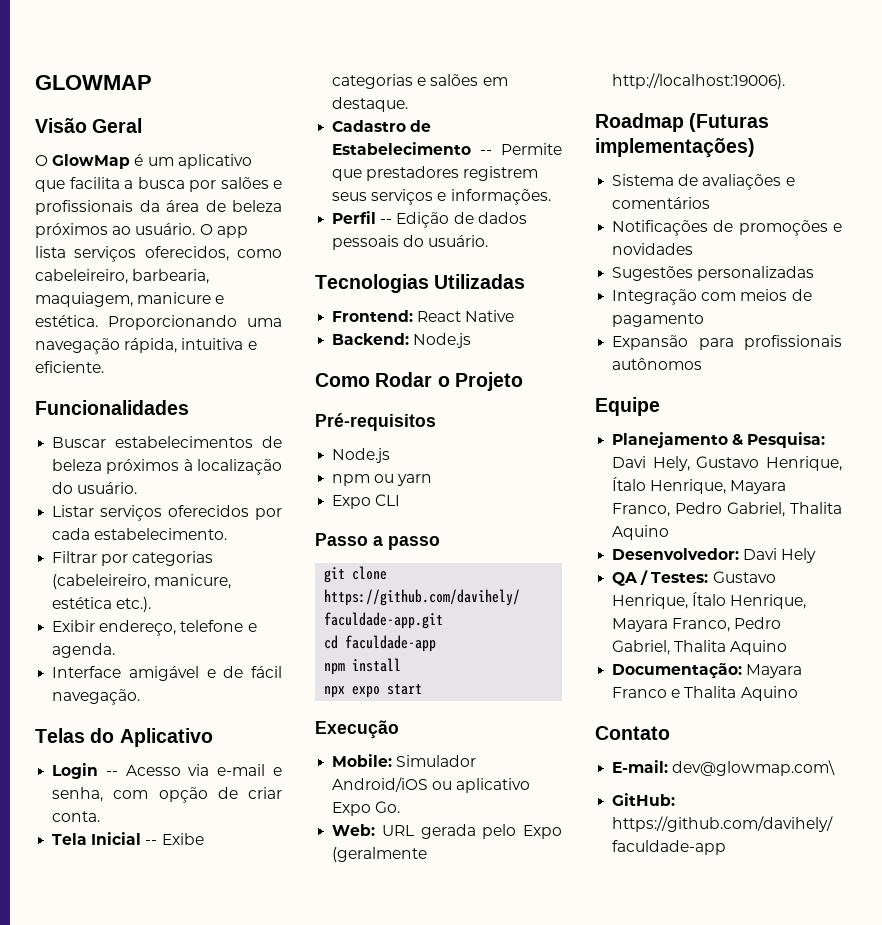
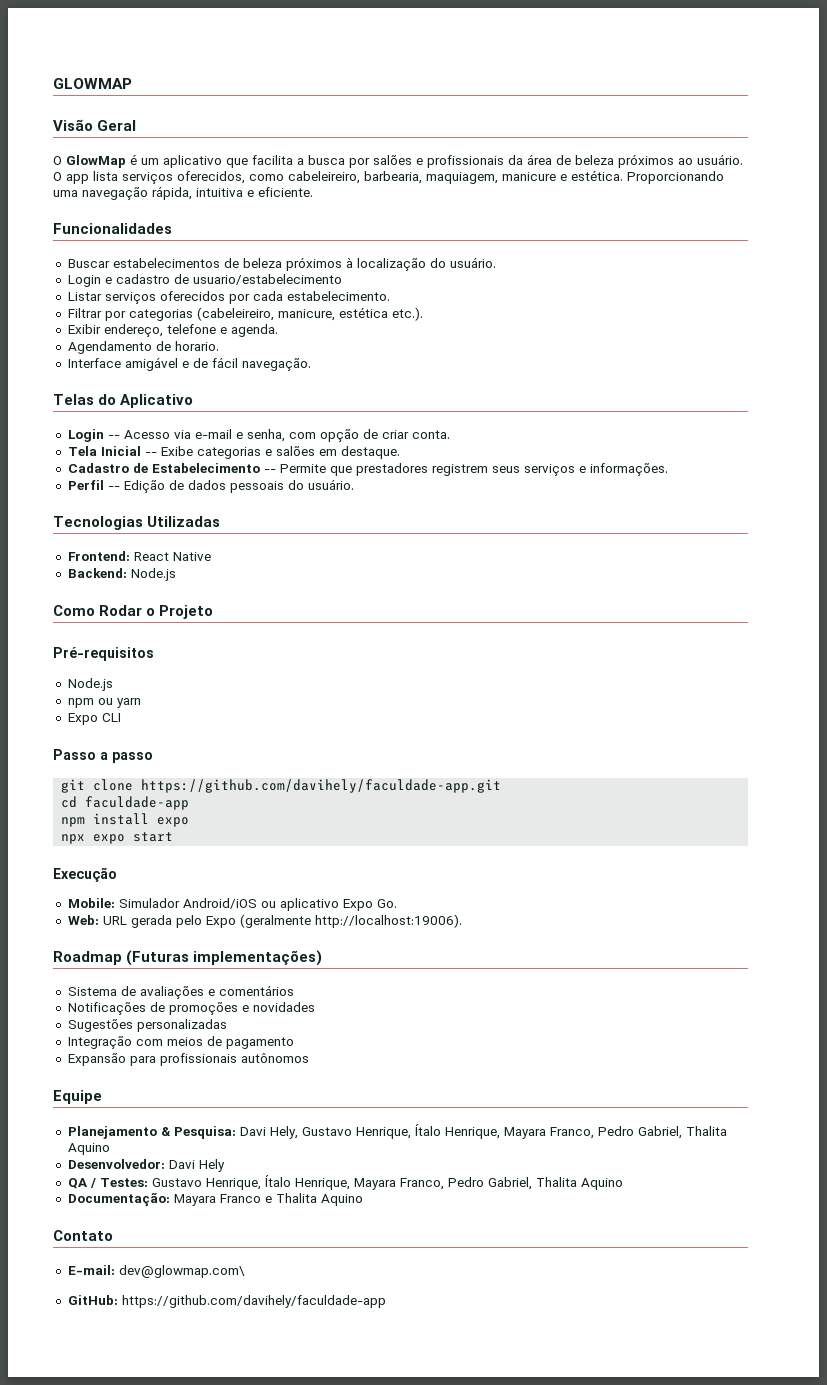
(138, 488) none -> [67,274,342,287] // Login e cadastro de usuario/estabelecimento
(116, 650) none -> [67,341,219,354] // Agendamento de horario.
(402, 665) none -> [157,817,190,827] expo

